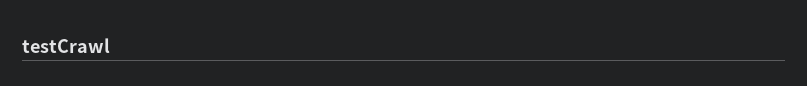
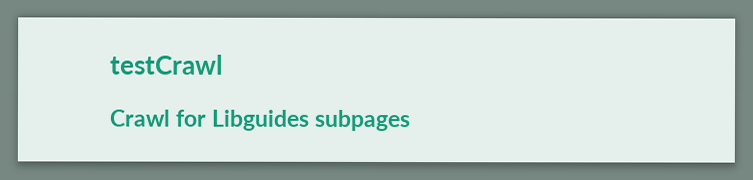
(110, 45) none -> [109,109,411,132] // Crawl for Libguides subpages

